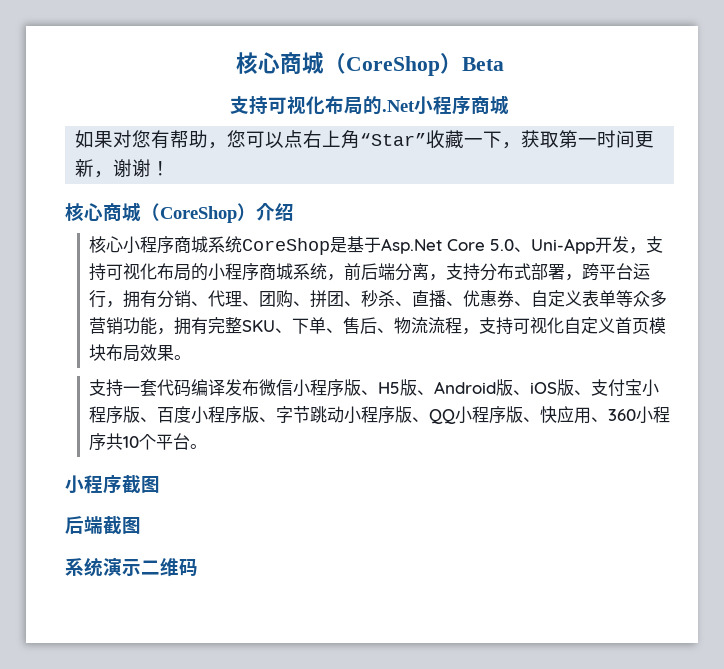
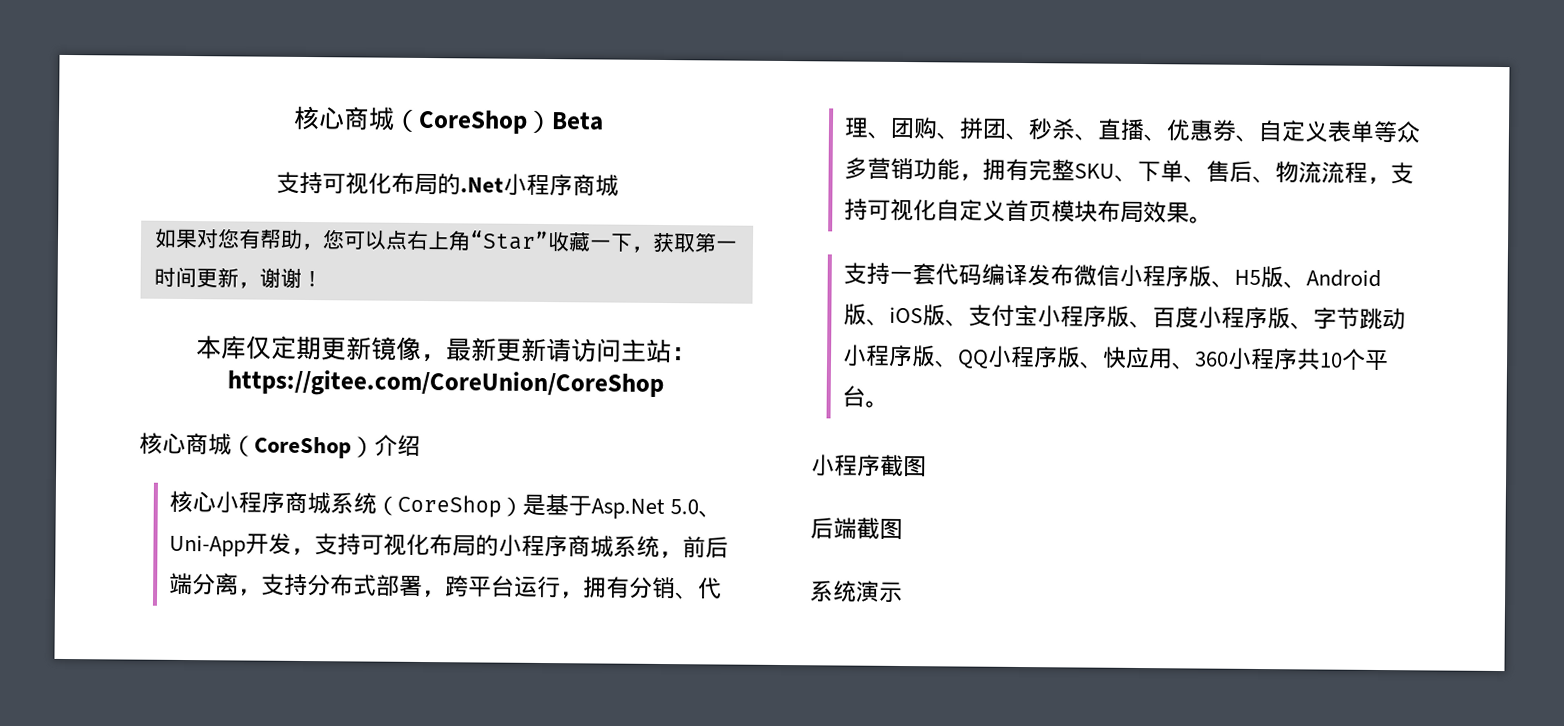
(171, 168) none -> [196,335,697,364] [227,369,664,399] // 本库仅定期更新镜像，最新更新请访问主站：https://gitee.com/CoreUnion/CoreShop
[242,238,331,255] CoreShop -> [376,494,524,518] （CoreShop）
[447,239,486,251] Core -> (666, 509) none
[141,558,198,577] 二维码 -> (903, 592) none

